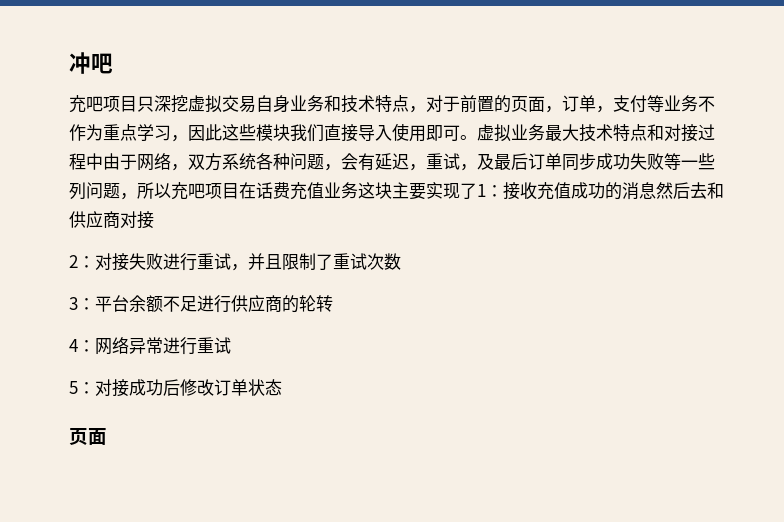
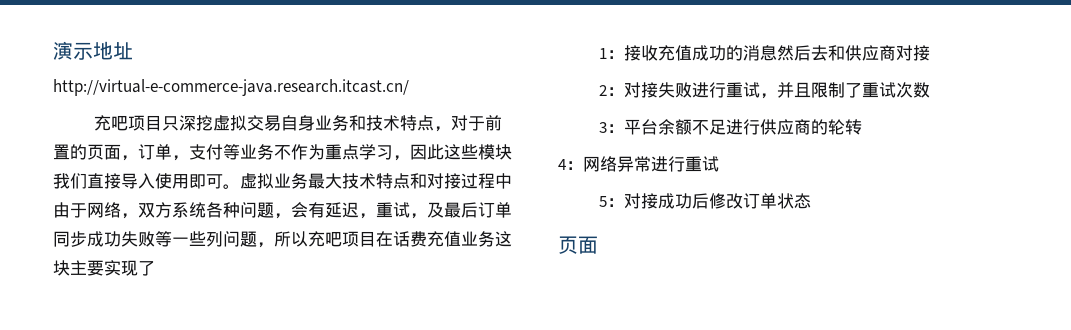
[69,52,113,74] 冲吧 -> [53,41,133,60] [53,79,409,96] 演示地址 // http://virtual-e-commerce-java.research.itcast.cn/
(477, 191) none -> (155, 268) //

